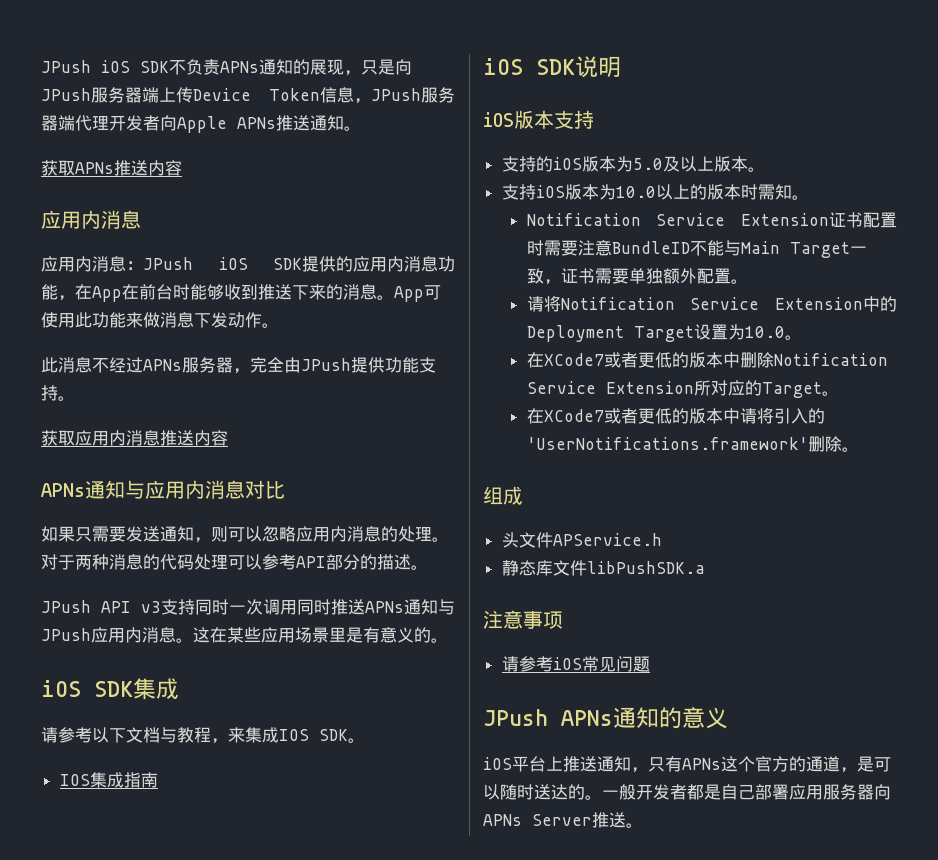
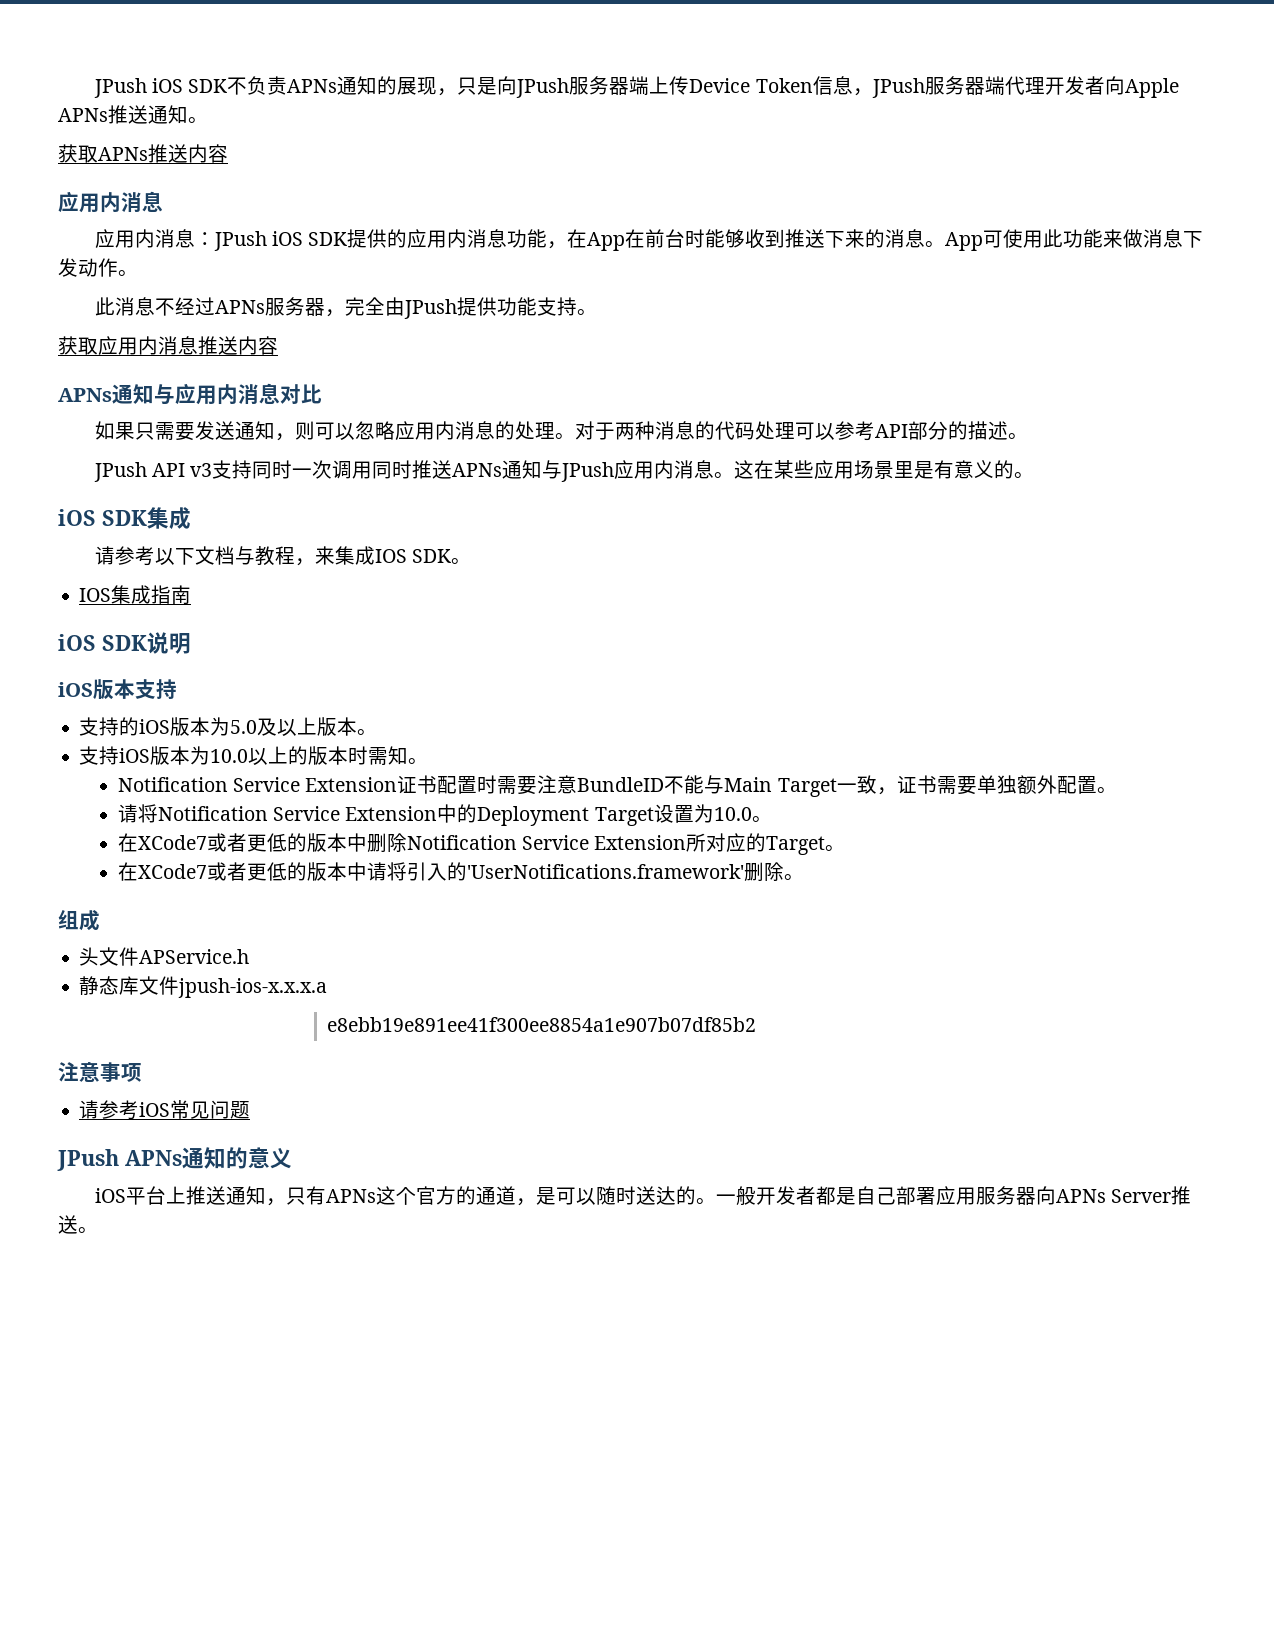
[586,561,705,574] libPushSDK.a -> [178,978,328,998] [327,1017,757,1032] jpush-ios-x.x.x.a // e8ebb19e891ee41f300ee8854a1e907b07df85b2

